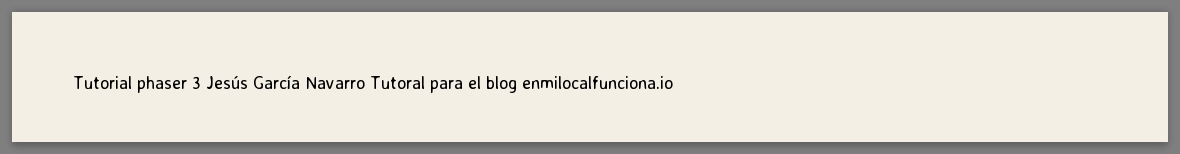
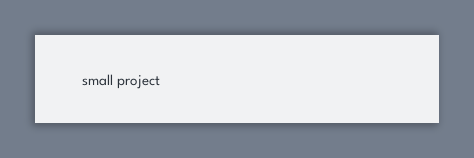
[73,75,673,93] Tutorial phaser 3 Jesús García Navarro Tutoral para el blog enmilocalfunciona.io -> [82,74,161,89] small project

